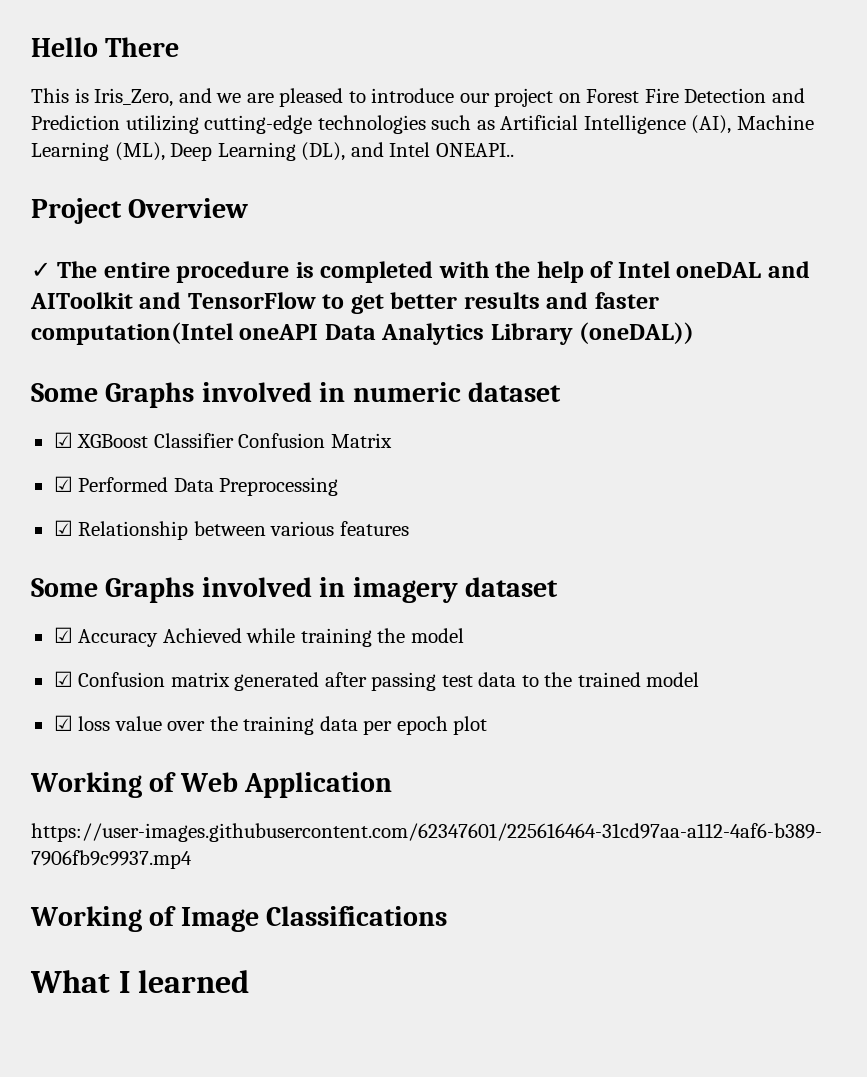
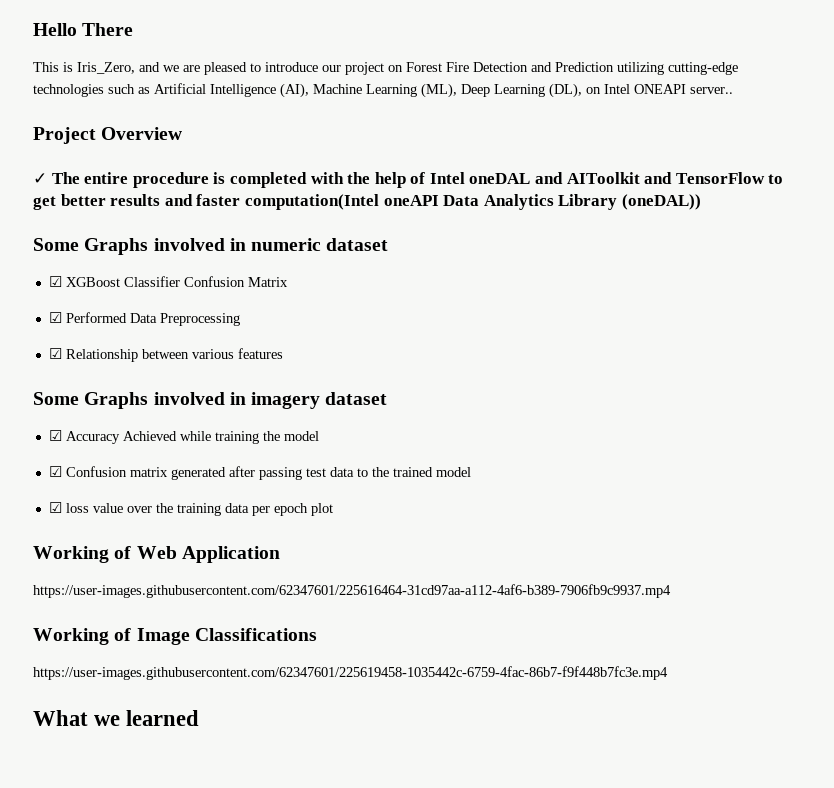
[350,142,514,157] and Intel ONEAPI.. -> [586,84,733,94] on Intel ONEAPI server..
(448, 916) none -> [33,666,668,680] // https://user-images.githubusercontent.com/62347601/225619458-1035442c-6759-4fac-86b7-f9f448b7fc3e.mp4
[118,971,130,993] I -> [94,715,121,726] we

